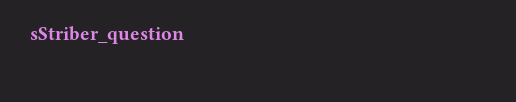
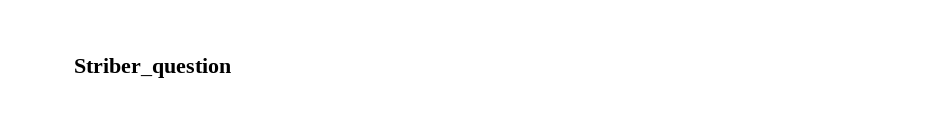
[30,26,184,44] sStriber_question -> [74,58,231,78] Striber_question

